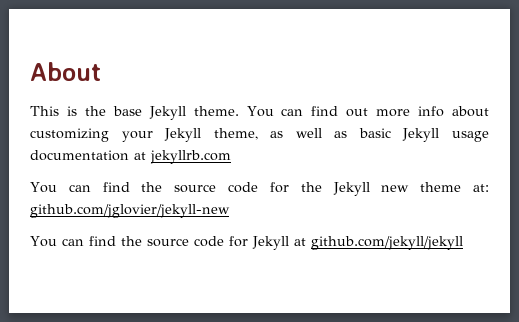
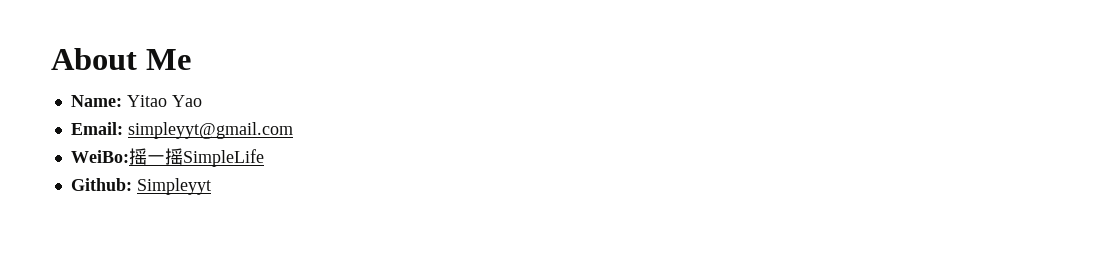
[30,106,489,120] [30,128,489,142] [30,150,231,164] [30,182,489,196] [30,204,230,218] [30,236,463,250] // This is the base Jekyll theme. You can find out more info about customizing your Jekyll theme, as well as basic Jekyll usage documentation at jekyllrb.com // You can find the source code for the Jekyll new theme at: github.com/jglovier/jekyll-new // You can find the source code for Jekyll at github.com/jekyll/jekyll -> [145,49,191,70] [70,95,202,107] [70,122,293,139] [70,148,264,167] [70,178,211,195] Me // Name: Yitao Yao // Email: simpleyyt@gmail.com // WeiBo:摇一摇SimpleLife // Github: Simpleyyt

